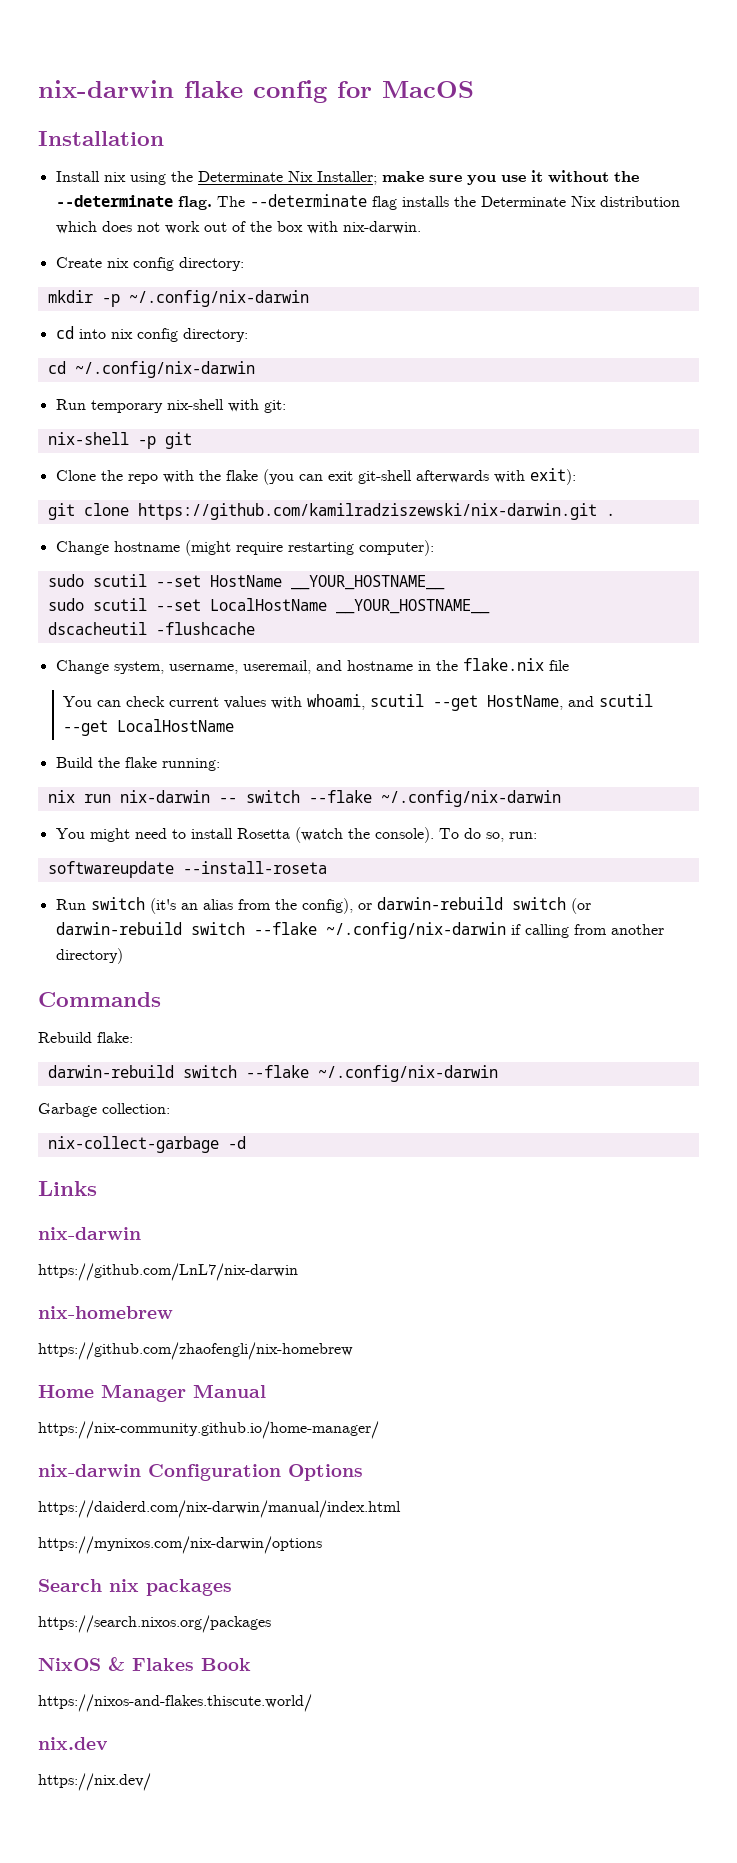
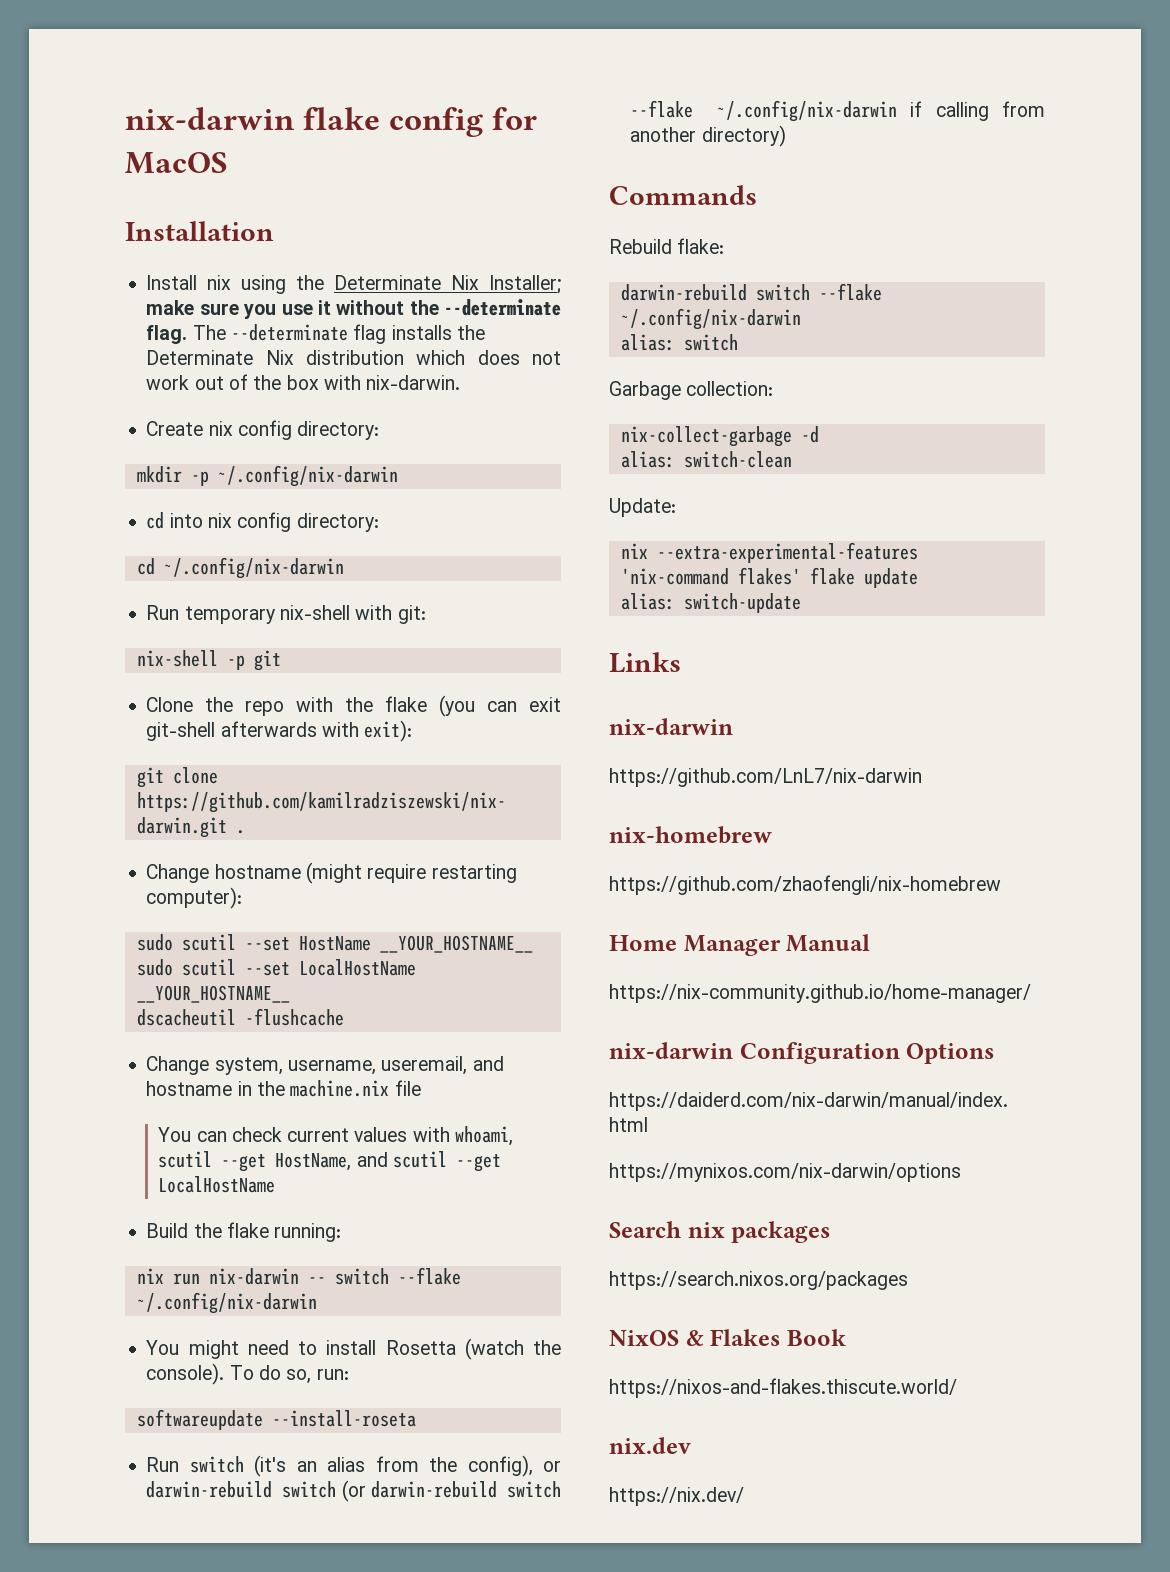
[462,658,544,671] flake.nix -> [290,1080,390,1097] machine.nix
(498, 1073) none -> [620,334,738,351] // alias: switch
(246, 1142) none -> [620,451,792,468] [609,498,676,517] [620,542,918,563] [620,567,918,588] [620,593,801,613] // alias: switch-clean // Update: // nix --extra-experimental-features 'nix-command flakes' flake update // alias: switch-update

